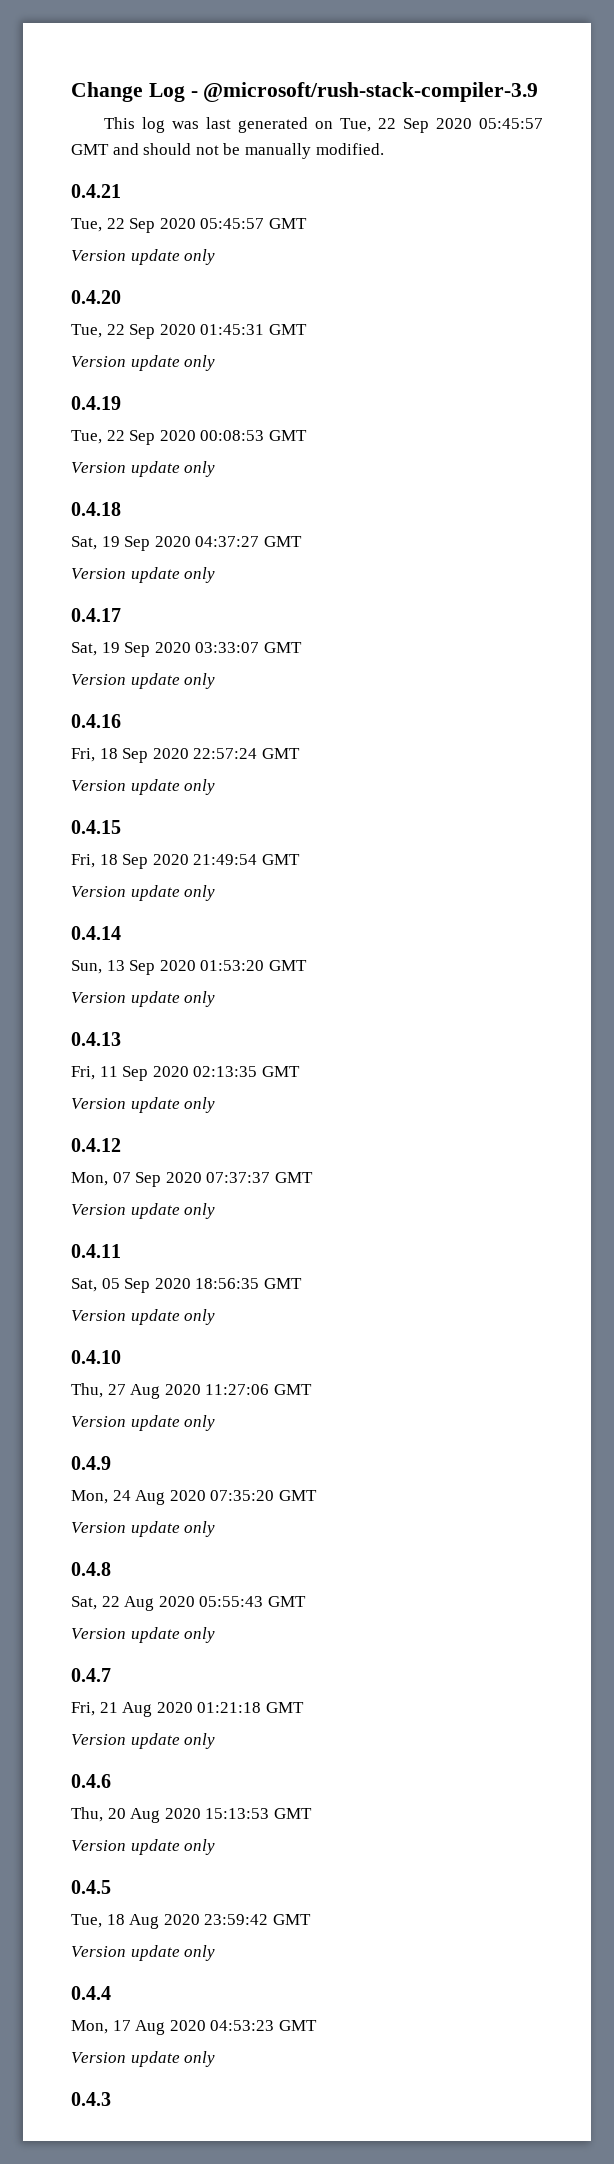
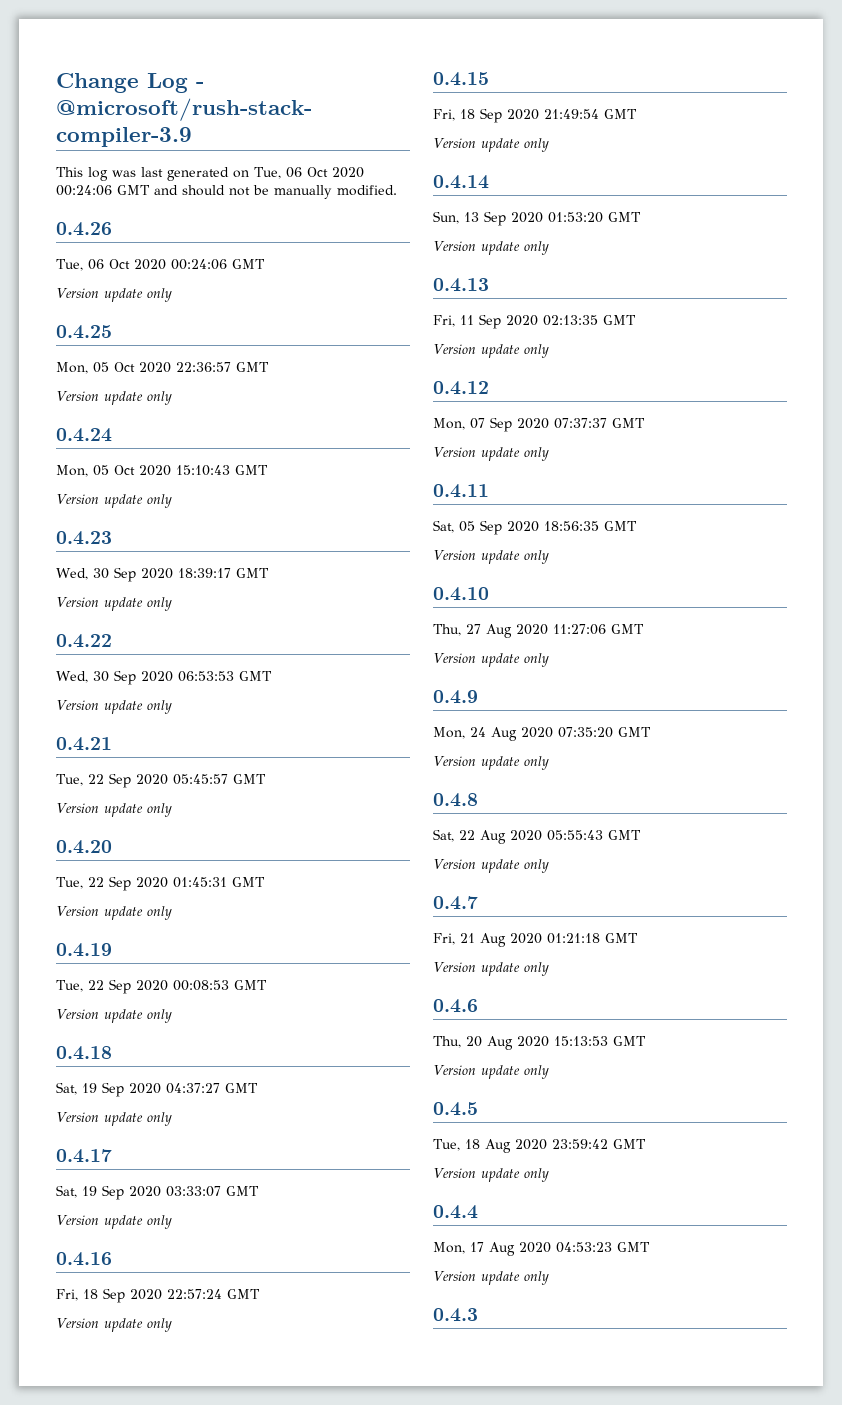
[377,118,543,133] 22 Sep 2020 05:45:57 -> [285,167,364,178] [56,185,112,196] 06 Oct 2020 00:24:06
(384, 149) none -> [56,222,112,236] [56,259,265,271] [56,288,172,302] [56,325,112,339] [56,362,269,374] [56,391,172,405] [56,428,112,442] [56,465,268,477] [56,494,172,508] [56,531,112,545] [56,567,269,582] [56,597,172,611] [56,634,112,648] [56,670,272,685] [56,700,172,714] // 0.4.26 // Tue, 06 Oct 2020 00:24:06 GMT // Version update only // 0.4.25 // Mon, 05 Oct 2020 22:36:57 GMT // Version update only // 0.4.24 // Mon, 05 Oct 2020 15:10:43 GMT // Version update only // 0.4.23 // Wed, 30 Sep 2020 18:39:17 GMT // Version update only // 0.4.22 // Wed, 30 Sep 2020 06:53:53 GMT // Version update only

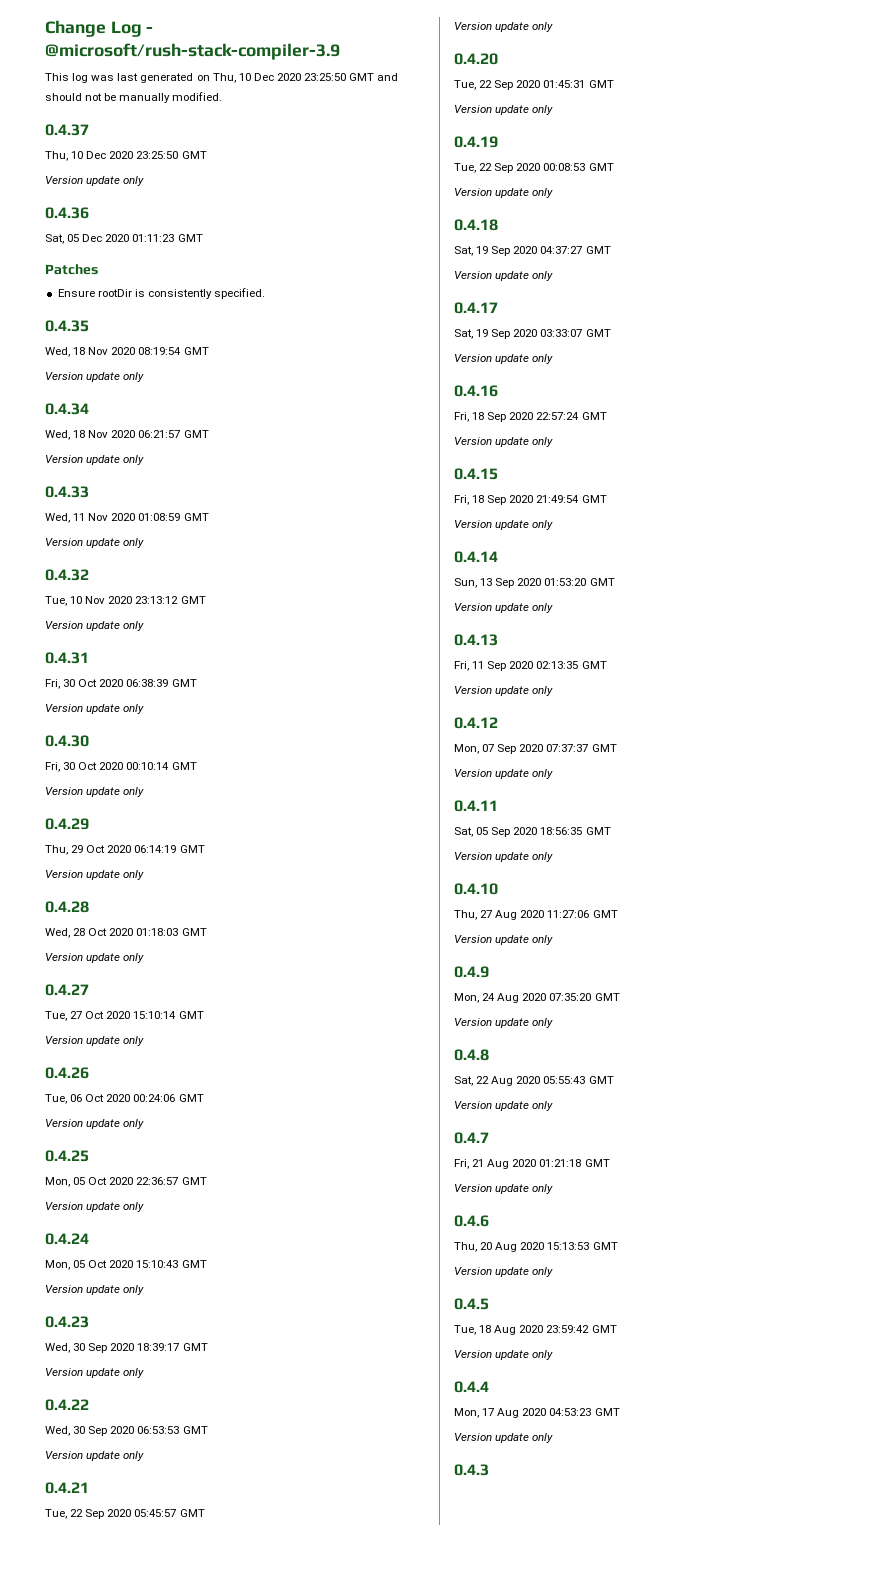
[254,167,364,179] [56,185,112,196] Tue, 06 Oct 2020 00:24:06 -> [212,73,347,83] Thu, 10 Dec 2020 23:25:50
(397, 190) none -> [45,124,89,136] [45,151,207,161] [45,176,145,186] [45,207,89,219] [45,234,203,244] [45,264,98,275] [57,288,266,299] [45,320,89,332] [45,347,209,357] [45,372,145,382] [45,403,89,415] [45,430,209,440] [45,455,145,465] [45,486,89,498] [45,513,209,523] [45,538,145,548] [45,569,89,581] [45,596,206,606] [45,621,145,631] [45,652,89,664] [45,679,197,689] [45,704,145,714] [45,735,89,747] [45,762,197,772] [45,787,145,797] [45,818,89,830] [45,845,205,855] [45,870,145,880] [45,901,89,913] [45,928,207,938] [45,953,145,963] [45,984,89,996] [45,1011,204,1021] [45,1036,145,1046] // 0.4.37 // Thu, 10 Dec 2020 23:25:50 GMT // Version update only // 0.4.36 // Sat, 05 Dec 2020 01:11:23 GMT // Patches // Ensure rootDir is consistently specified. // 0.4.35 // Wed, 18 Nov 2020 08:19:54 GMT // Version update only // 0.4.34 // Wed, 18 Nov 2020 06:21:57 GMT // Version update only // 0.4.33 // Wed, 11 Nov 2020 01:08:59 GMT // Version update only // 0.4.32 // Tue, 10 Nov 2020 23:13:12 GMT // Version update only // 0.4.31 // Fri, 30 Oct 2020 06:38:39 GMT // Version update only // 0.4.30 // Fri, 30 Oct 2020 00:10:14 GMT // Version update only // 0.4.29 // Thu, 29 Oct 2020 06:14:19 GMT // Version update only // 0.4.28 // Wed, 28 Oct 2020 01:18:03 GMT // Version update only // 0.4.27 // Tue, 27 Oct 2020 15:10:14 GMT // Version update only

